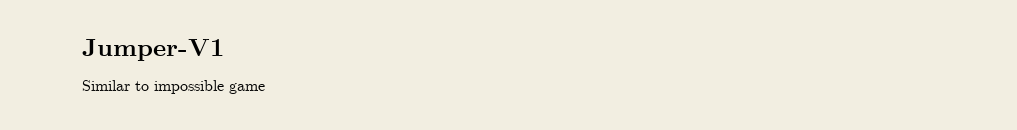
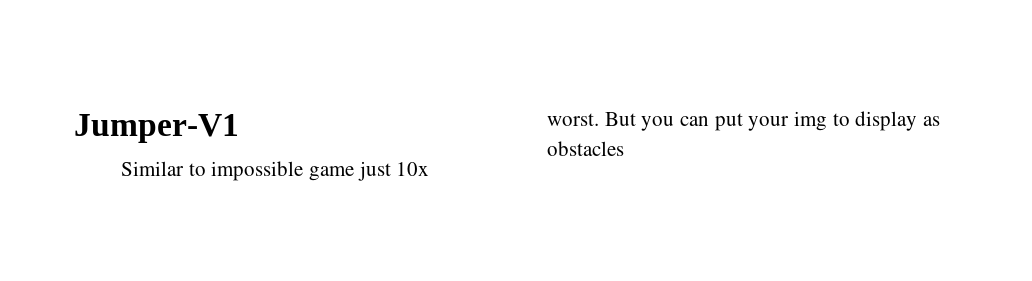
(265, 88) none -> [357,161,430,181] [547,111,941,131] [547,141,624,156] just 10x worst. But you can put your img to display as obstacles

